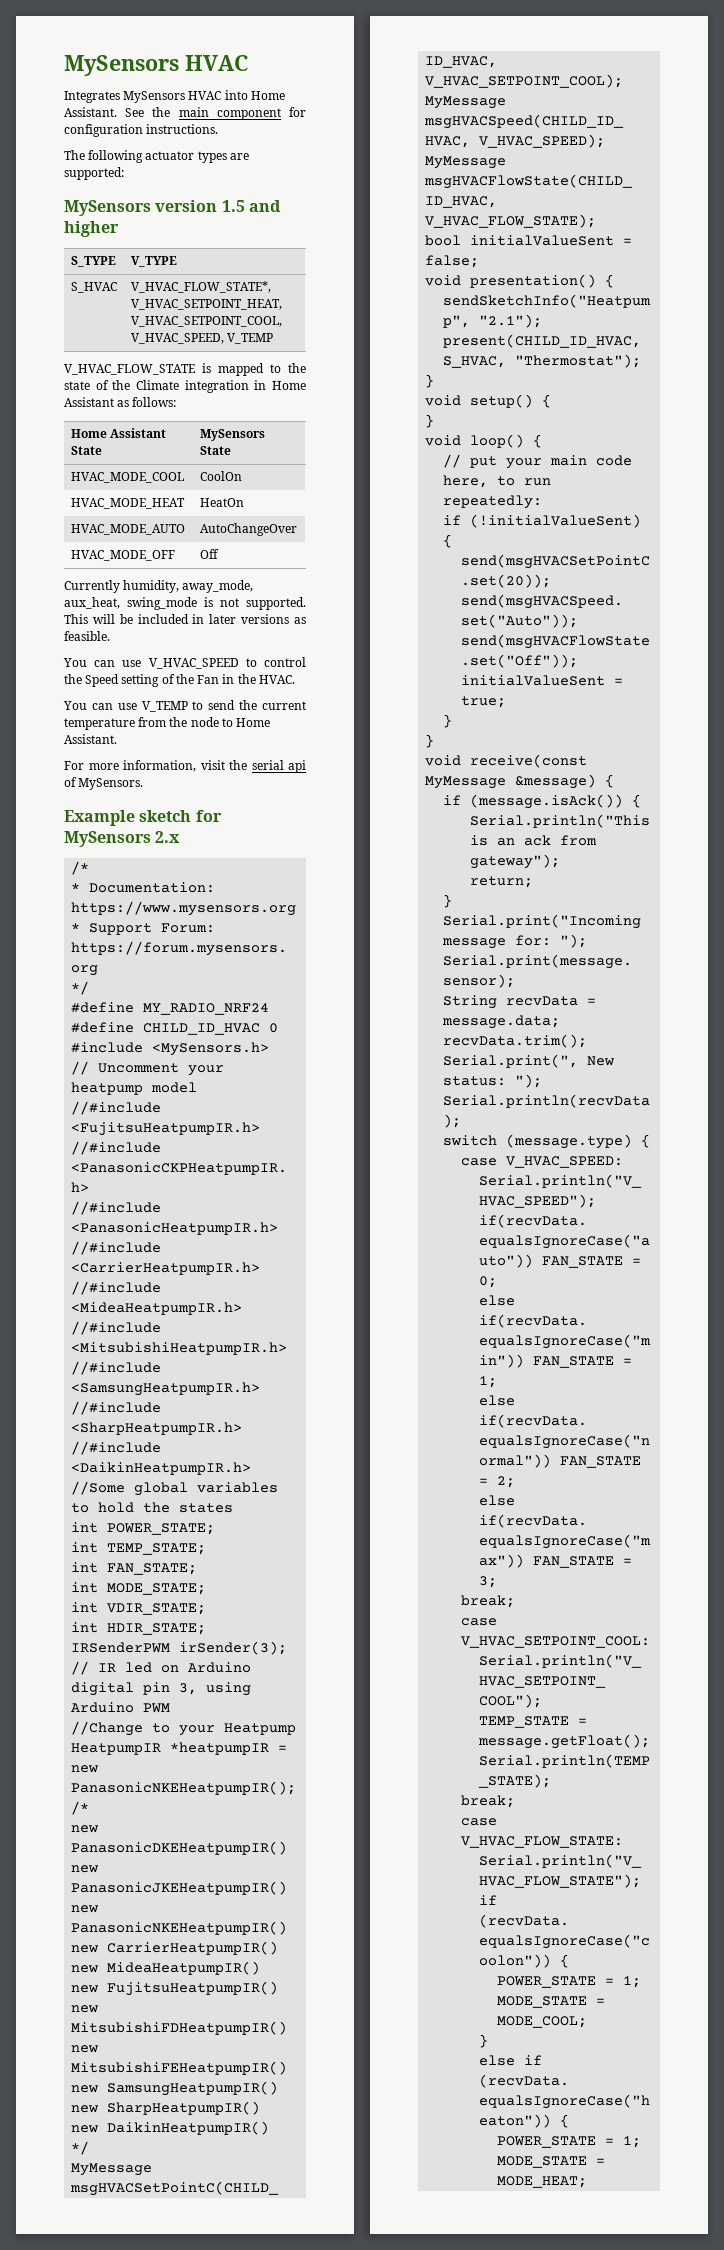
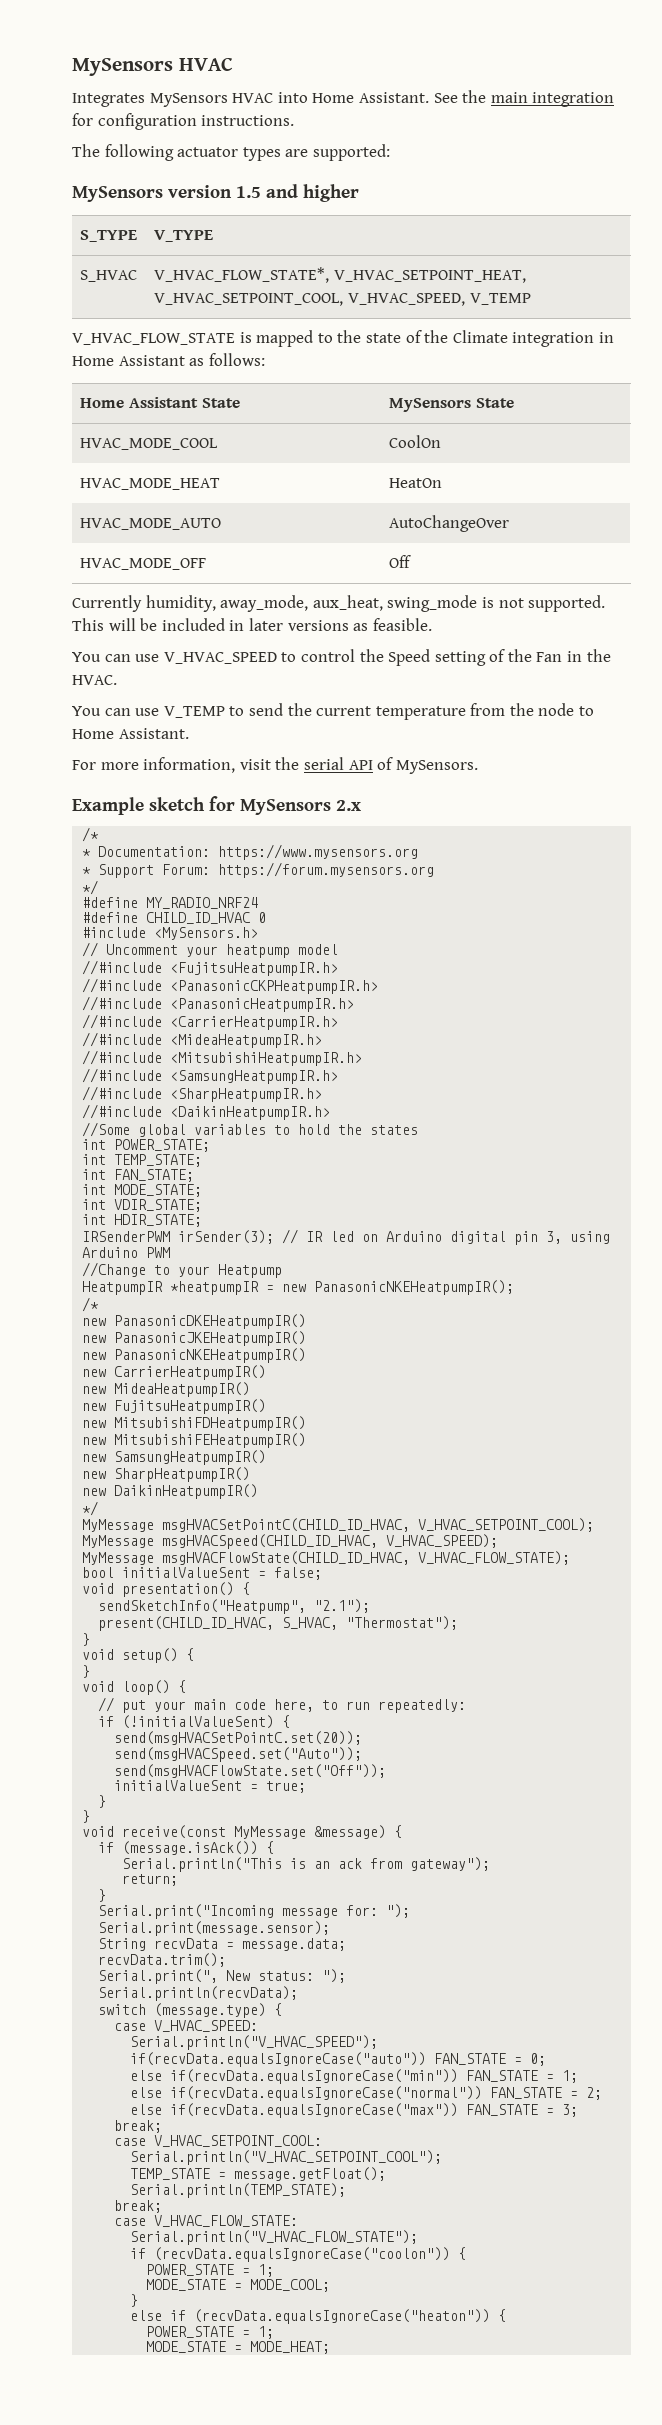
[216,108,281,120] component -> [532,92,615,107] integration
[288,760,306,773] api -> [348,760,373,770] API

